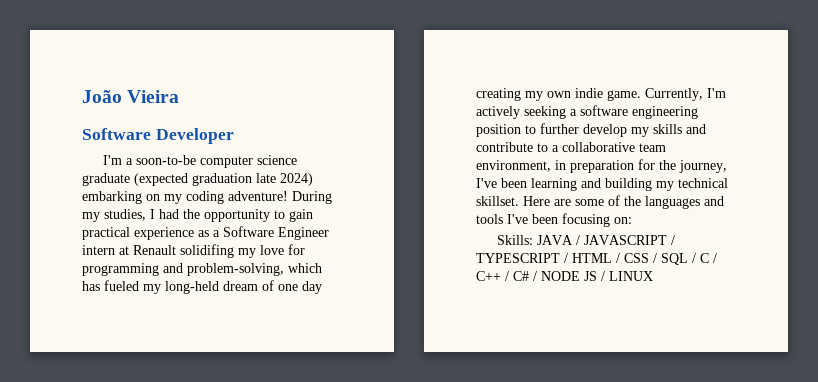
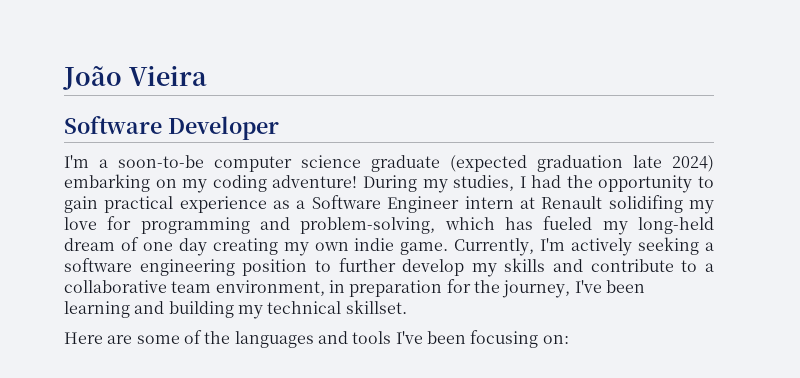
(519, 201) none -> (407, 307) //
[497,235,676,245] [476,253,717,265] [476,271,653,281] // Skills: JAVA / JAVASCRIPT / TYPESCRIPT / HTML / CSS / SQL / C / C++ / C# / NODE JS / LINUX -> (569, 339) none

